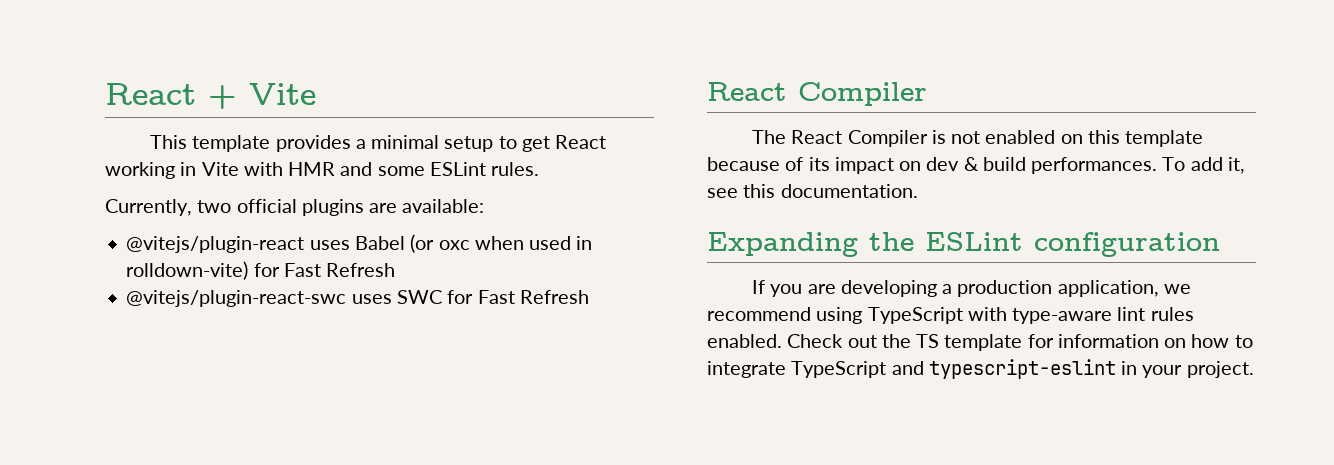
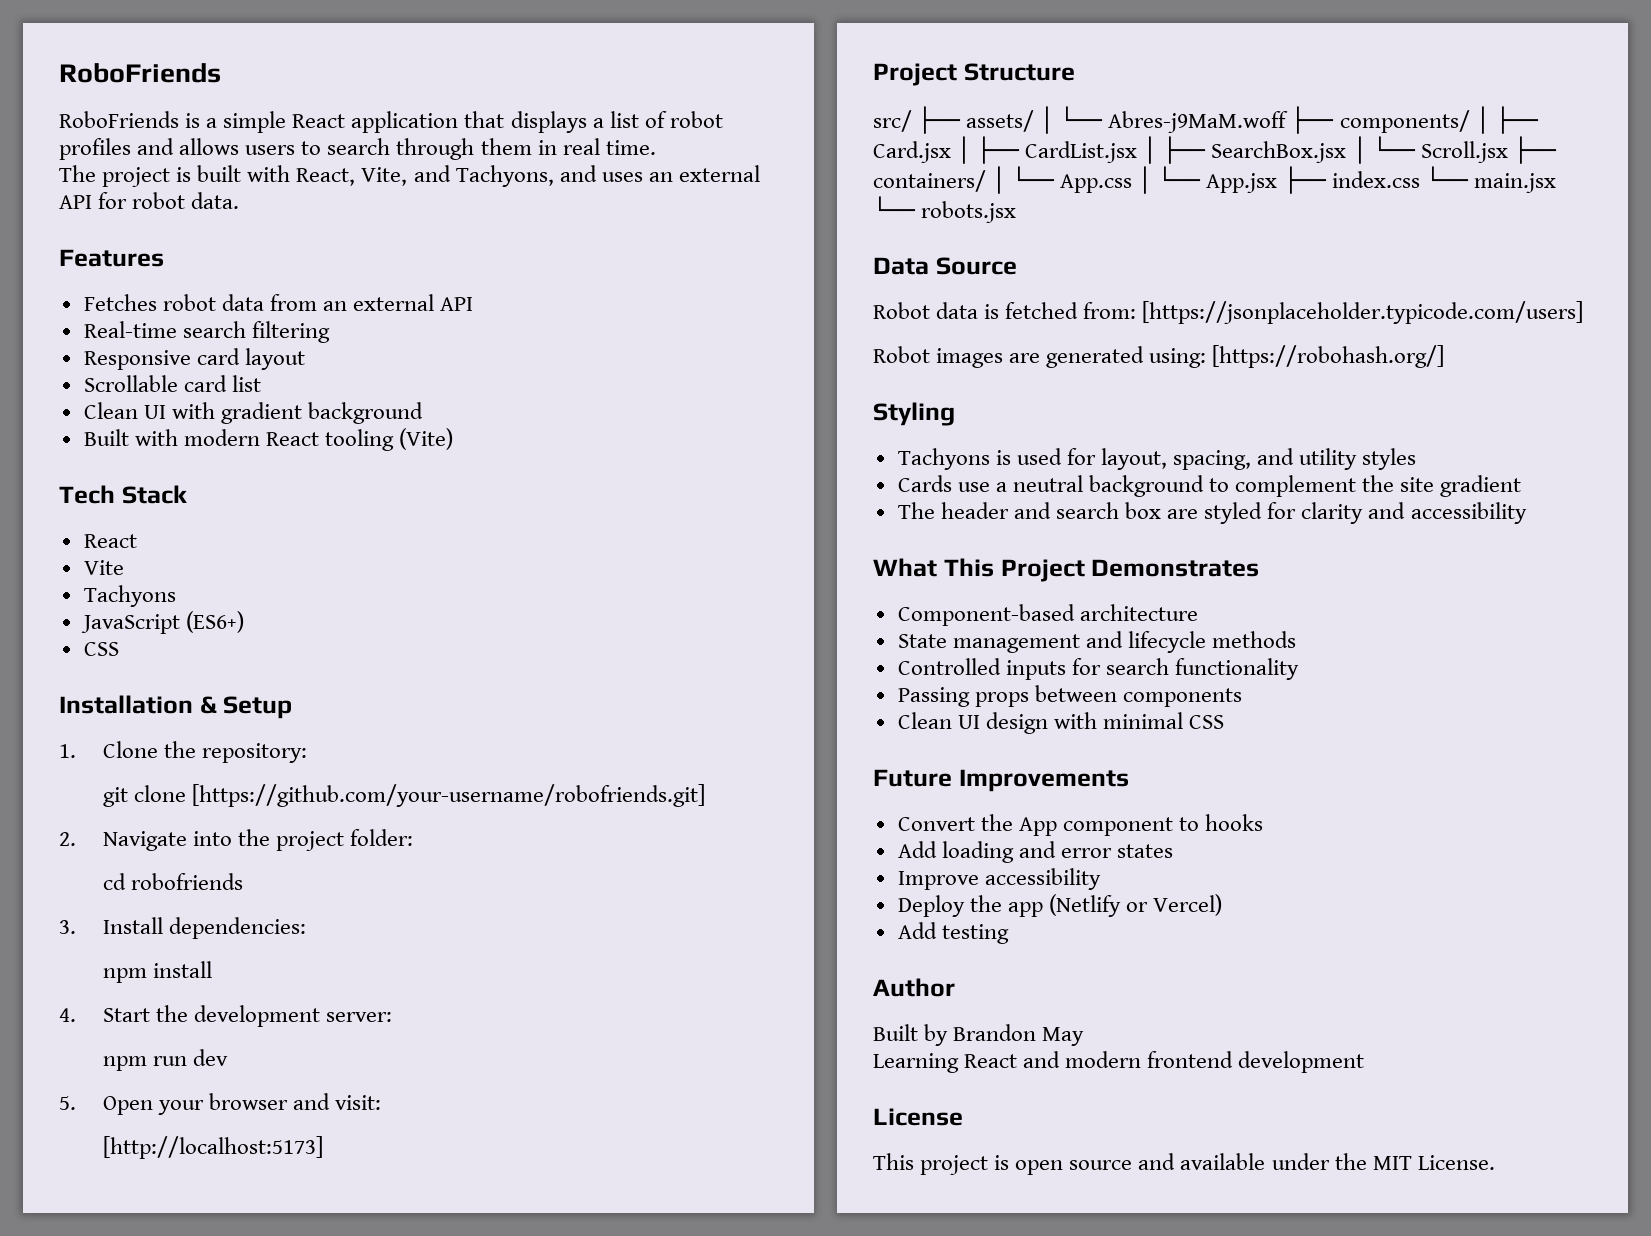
[105,83,316,109] [150,135,607,152] [105,162,540,179] [105,199,485,216] [126,234,593,253] [126,261,396,280] [126,290,589,307] [707,82,927,106] [752,130,1204,147] [707,157,1245,174] [707,184,918,198] [707,232,1220,257] [752,280,1191,297] [707,307,1194,324] [707,334,1253,351] [707,359,1254,379] React + Vite // This template provides a minimal setup to get React working in Vite with HMR and some ESLint rules. // Currently, two official plugins are available: // @vitejs/plugin-react uses Babel (or oxc when used in rolldown-vite) for Fast Refresh // @vitejs/plugin-react-swc uses SWC for Fast Refresh // React Compiler // The React Compiler is not enabled on this template because of its impact on dev & build performances. To add it, see this documentation. // Expanding the ESLint configuration // If you are developing a production application, we recommend using TypeScript with type-aware lint rules enabled. Check out the TS template for information on how to integrate TypeScript and typescript-eslint in your project. -> [59,63,221,83] [59,111,723,133] [59,138,656,160] [59,165,760,187] [59,192,240,209] [59,249,164,267] [83,294,474,311] [83,321,330,343] [83,348,305,370] [83,375,261,392] [83,402,424,424] [83,428,454,451] [59,485,187,504] [83,534,137,548] [83,560,124,575] [83,585,176,607] [80,611,244,634] [83,642,119,656] [59,695,292,719] [59,741,307,763] [102,784,705,807] [59,829,414,851] [102,873,243,890] [59,917,306,939] [102,961,212,983] [59,1005,392,1027] [102,1049,228,1071] [59,1093,382,1115] [102,1136,323,1159] [873,63,1075,86] [873,106,1539,134] [873,136,1557,164] [873,166,1556,194] [873,196,1017,223] [873,257,1017,275] [873,301,1584,324] [873,345,1445,368] [873,402,955,426] [897,448,1417,470] [897,475,1522,497] [897,502,1527,524] [873,558,1260,582] [897,604,1198,626] [897,631,1297,653] [897,658,1300,680] [897,685,1242,707] [897,712,1225,734] [873,769,1129,792] [897,814,1264,836] [897,841,1174,863] [897,868,1101,890] [897,894,1223,917] [897,922,1009,944] [873,978,955,997] [873,1024,1085,1046] [873,1051,1365,1073] [873,1108,963,1126] [873,1153,1495,1175] RoboFriends // RoboFriends is a simple React application that displays a list of robot profiles and allows users to search through them in real time. // The project is built with React, Vite, and Tachyons, and uses an external API for robot data. // Features // Fetches robot data from an external API // Real-time search filtering // Responsive card layout // Scrollable card list // Clean UI with gradient background // Built with modern React tooling (Vite) // Tech Stack // React // Vite // Tachyons // JavaScript (ES6+) // CSS // Installation & Setup // 1. Clone the repository: // git clone [https://github.com/your-username/robofriends.git] // 2. Navigate into the project folder: // cd robofriends // 3. Install dependencies: // npm install // 4. Start the development server: // npm run dev // 5. Open your browser and visit: // [http://localhost:5173] // Project Structure // src/ ├── assets/ │ └── Abres-j9MaM.woff ├── components/ │ ├── Card.jsx │ ├── CardList.jsx │ ├── SearchBox.jsx │ └── Scroll.jsx ├── containers/ │ └── App.css │ └── App.jsx ├── index.css └── main.jsx └── robots.jsx // Data Source // Robot data is fetched from: [https://jsonplaceholder.typicode.com/users] // Robot images are generated using: [https://robohash.org/] // Styling // Tachyons is used for layout, spacing, and utility styles // Cards use a neutral background to complement the site gradient // The header and search box are styled for clarity and accessibility // What This Project Demonstrates // Component-based architecture // State management and lifecycle methods // Controlled inputs for search functionality // Passing props between components // Clean UI design with minimal CSS // Future Improvements // Convert the App component to hooks // Add loading and error states // Improve accessibility // Deploy the app (Netlify or Vercel) // Add testing // Author // Built by Brandon May // Learning React and modern frontend development // License // This project is open source and available under the MIT License.

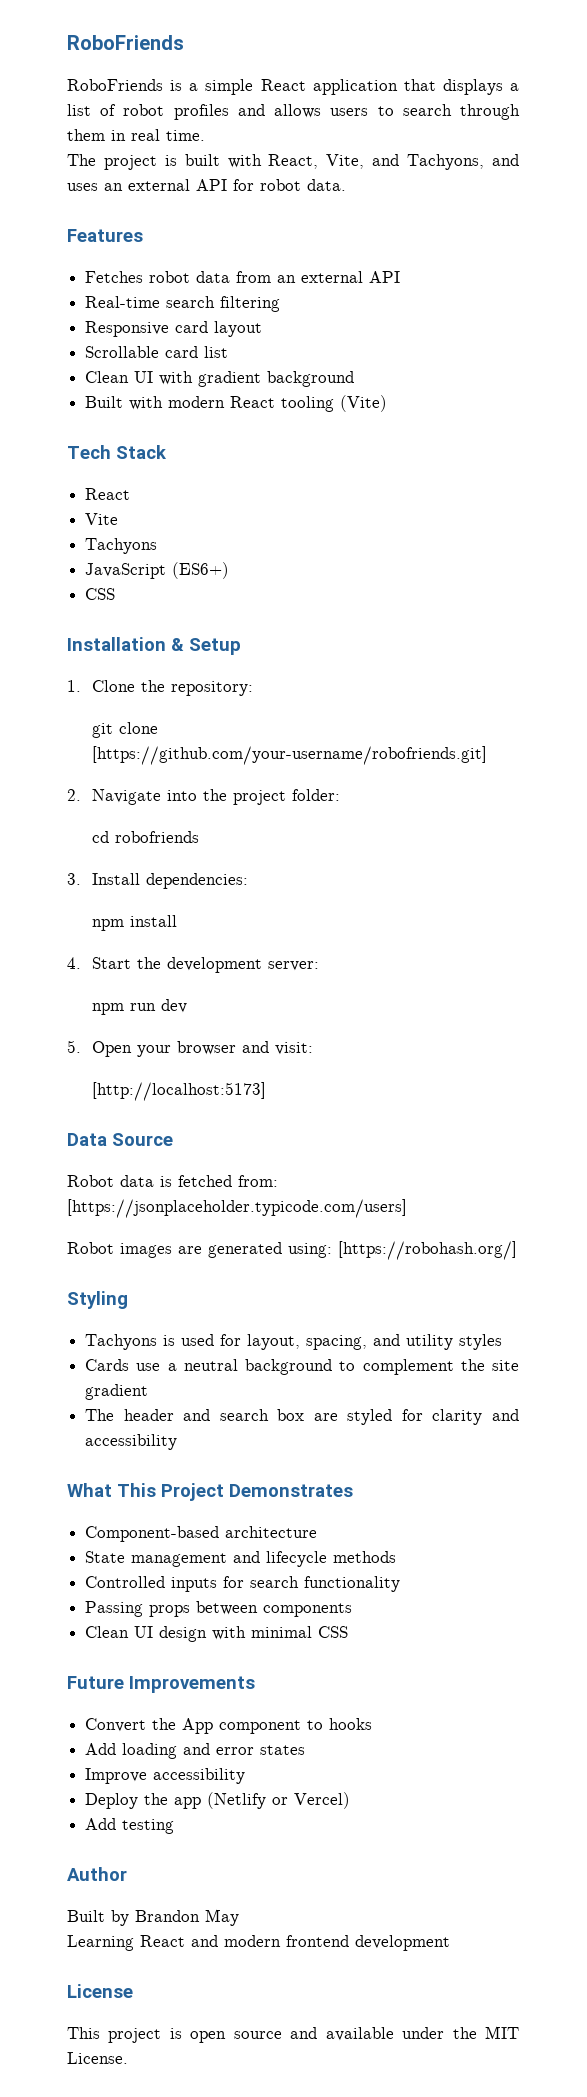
[873,63,1075,86] [873,106,1539,134] [873,136,1557,164] [873,166,1556,194] [873,196,1017,223] // Project Structure // src/ ├── assets/ │ └── Abres-j9MaM.woff ├── components/ │ ├── Card.jsx │ ├── CardList.jsx │ ├── SearchBox.jsx │ └── Scroll.jsx ├── containers/ │ └── App.css │ └── App.jsx ├── index.css └── main.jsx └── robots.jsx -> (267, 1091) none

